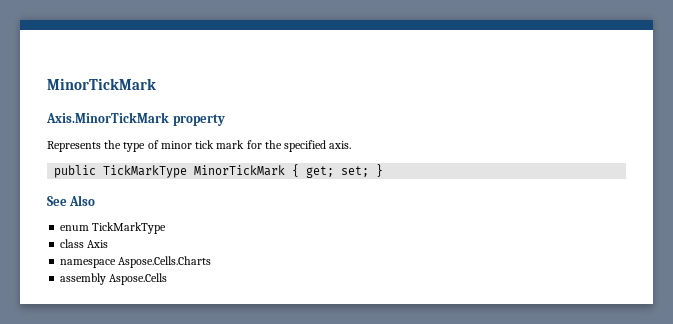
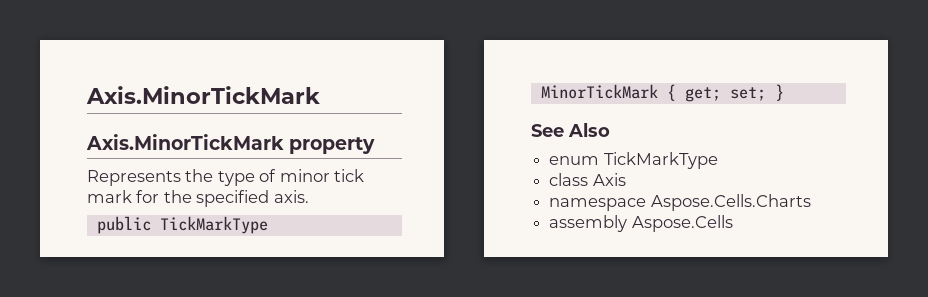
[47,78,156,90] MinorTickMark -> [86,86,320,104] Axis.MinorTickMark

